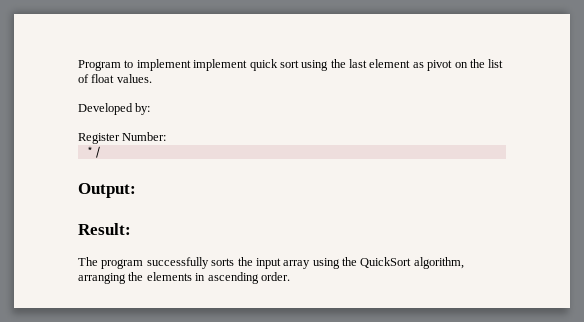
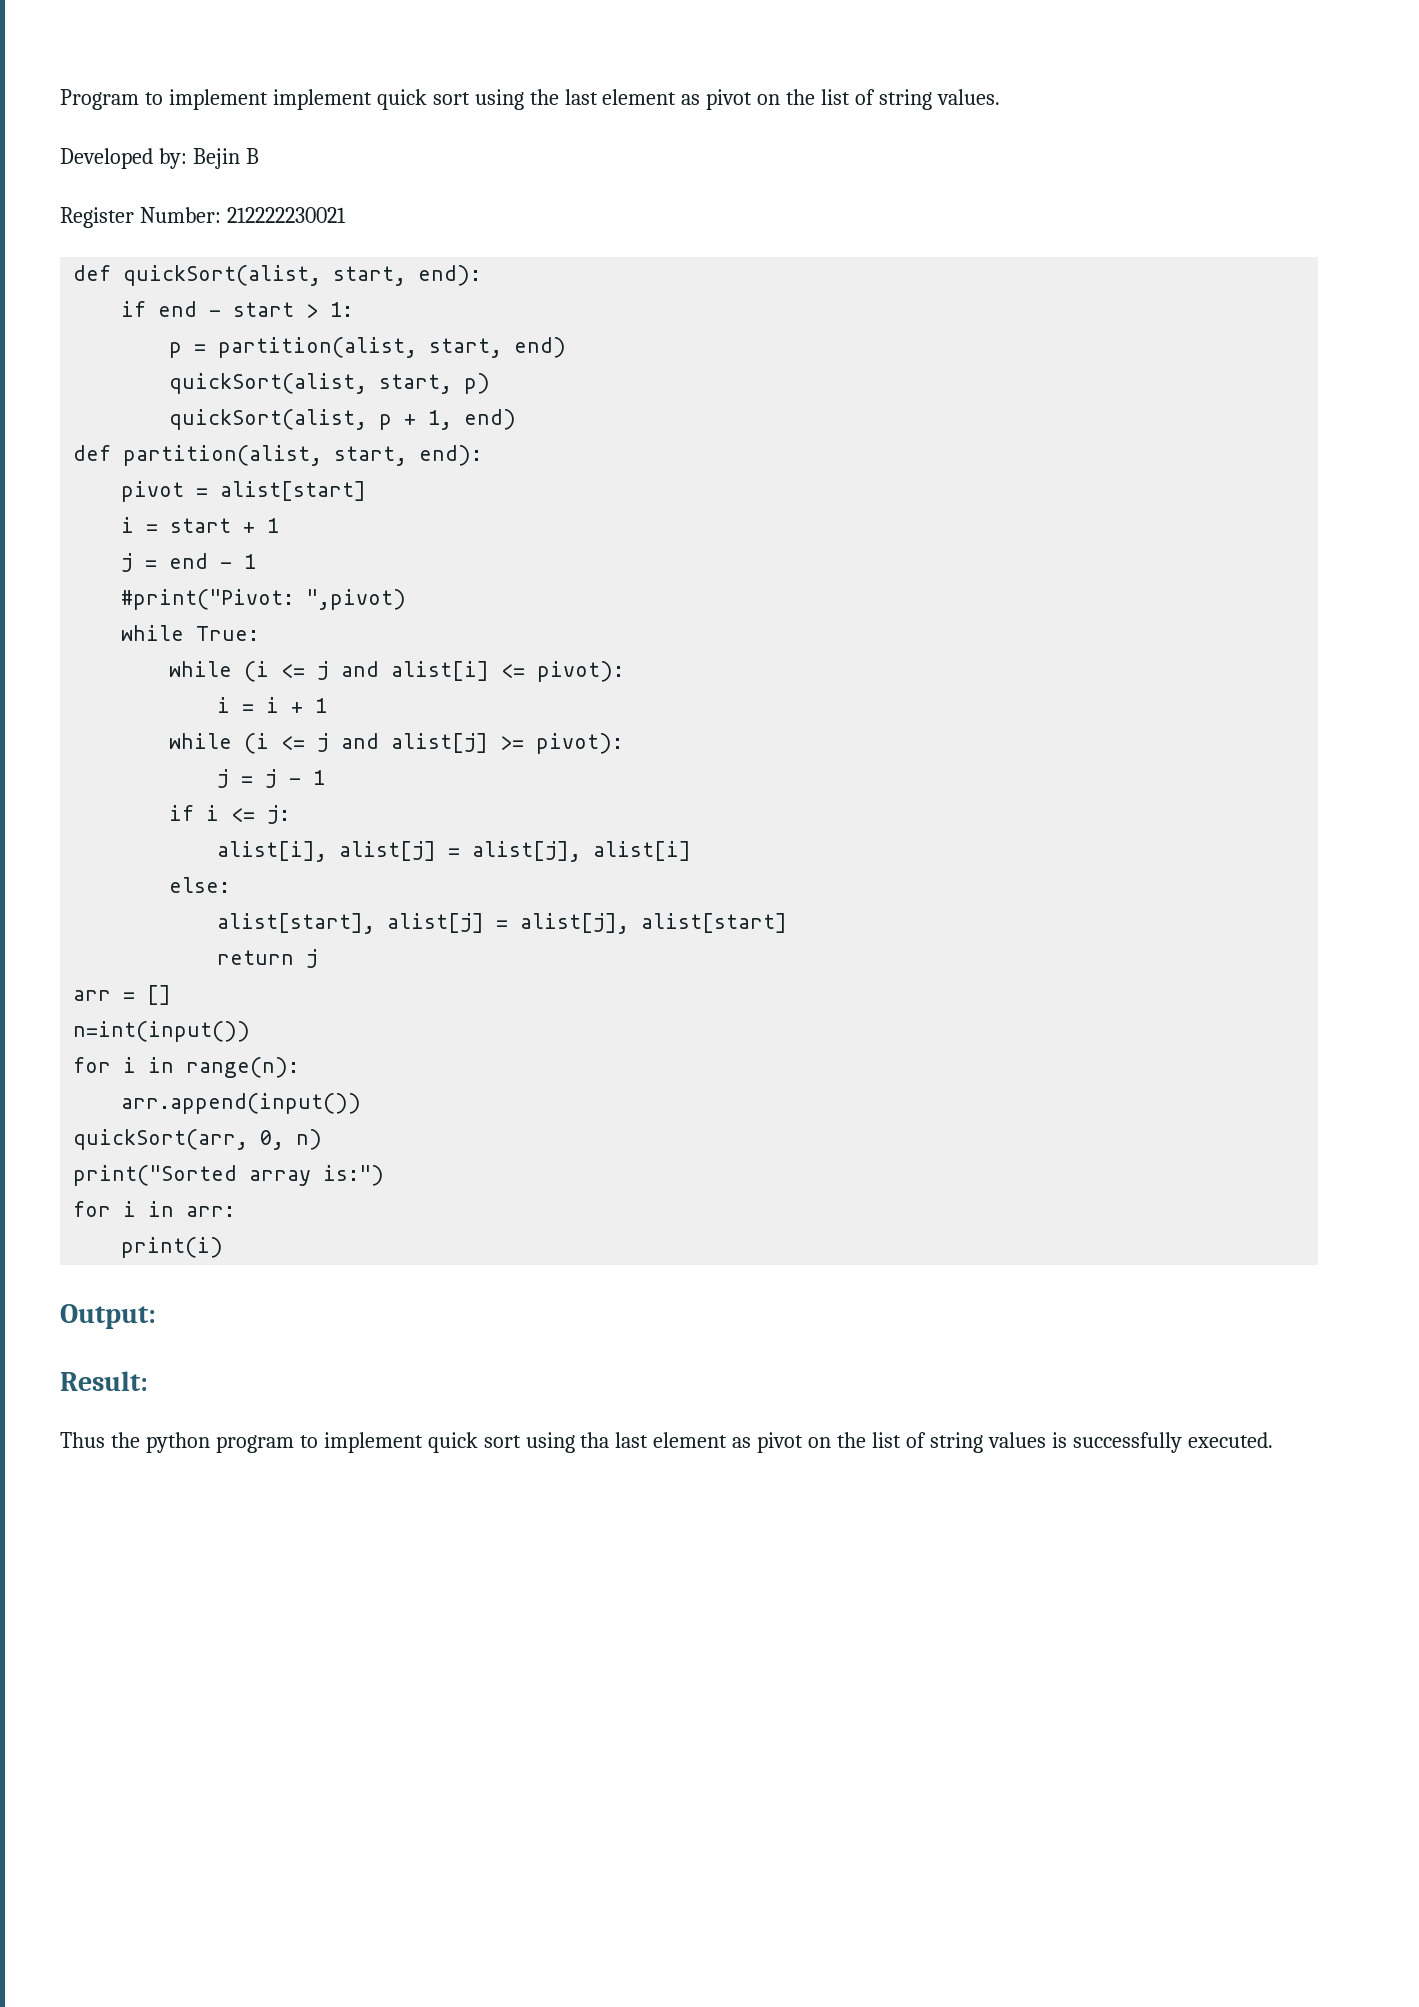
[91,74,115,83] float -> [879,89,933,110] string
(151, 109) none -> [192,148,259,169] Bejin B
[85,146,102,158] [78,183,136,198] [78,223,131,235] [78,257,464,269] [78,272,290,284] // */ // Output: // Result: // The program successfully sorts the input array using the QuickSort algorithm, arranging the elements in ascending order. -> [226,207,346,223] [73,265,482,286] [121,301,354,318] [169,337,567,358] [169,373,491,394] [169,409,517,430] [73,445,483,466] [121,481,367,502] [121,517,280,533] [121,553,257,572] [121,589,407,610] [121,625,260,641] [169,661,625,682] [217,697,328,713] [169,733,624,754] [217,769,326,788] [169,805,291,824] [217,841,692,862] [169,877,231,893] [217,913,788,934] [217,949,319,968] [73,985,172,1005] [73,1021,251,1042] [73,1057,300,1078] [121,1093,362,1114] [73,1129,323,1150] [73,1165,385,1186] [73,1201,236,1217] [121,1237,224,1258] [60,1304,156,1329] [60,1371,148,1391] [60,1432,1273,1453] 212222230021 // def quickSort(alist, start, end): // if end - start > 1: // p = partition(alist, start, end) // quickSort(alist, start, p) // quickSort(alist, p + 1, end) // def partition(alist, start, end): // pivot = alist[start] // i = start + 1 // j = end - 1 // #print("Pivot: ",pivot) // while True: // while (i <= j and alist[i] <= pivot): // i = i + 1 // while (i <= j and alist[j] >= pivot): // j = j - 1 // if i <= j: // alist[i], alist[j] = alist[j], alist[i] // else: // alist[start], alist[j] = alist[j], alist[start] // return j // arr = [] // n=int(input()) // for i in range(n): // arr.append(input()) // quickSort(arr, 0, n) // print("Sorted array is:") // for i in arr: // print(i) // Output: // Result: // Thus the python program to implement quick sort using tha last element as pivot on the list of string values is successfully executed.

